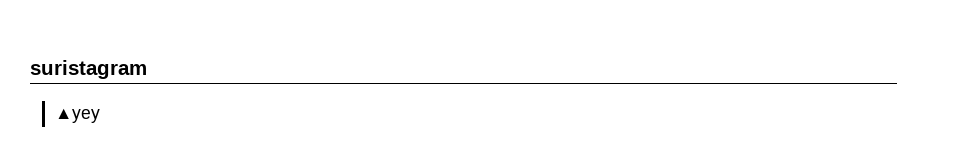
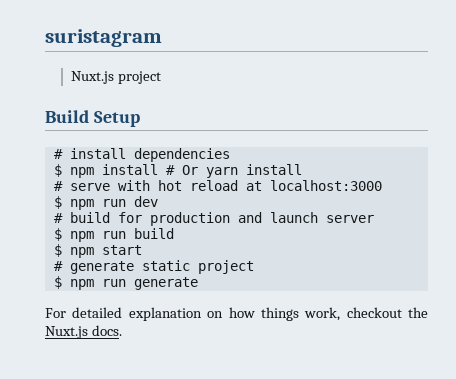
[54,108,100,123] ▲yey -> [71,71,162,84] [45,110,140,127] [53,148,230,162] [53,164,302,178] [53,180,382,191] [53,196,158,210] [53,212,374,226] [53,228,174,242] [53,244,142,258] [53,260,254,274] [53,276,198,290] [45,307,428,321] [45,325,122,339] Nuxt.js project // Build Setup // # install dependencies // $ npm install # Or yarn install // # serve with hot reload at localhost:3000 // $ npm run dev // # build for production and launch server // $ npm run build // $ npm start // # generate static project // $ npm run generate // For detailed explanation on how things work, checkout the Nuxt.js docs.

